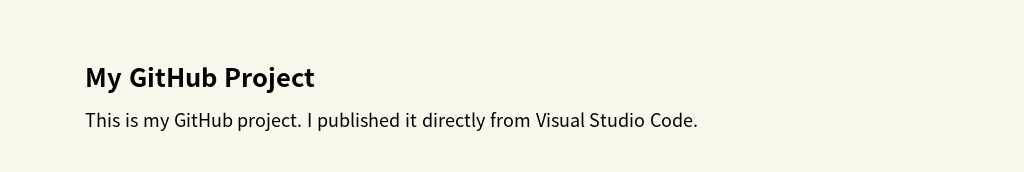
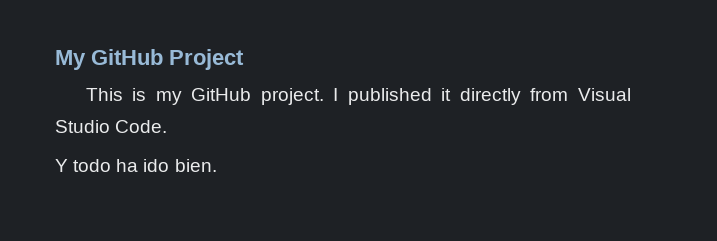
(699, 119) none -> [55,159,217,172] // Y todo ha ido bien.

